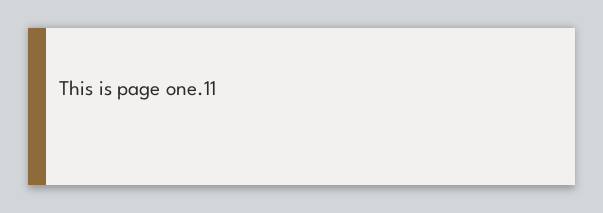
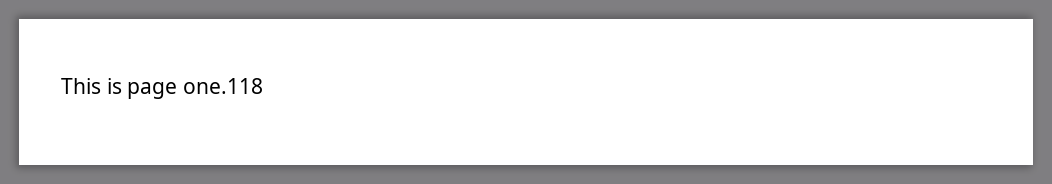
[166,81,217,96] one.11 -> [183,78,264,94] one.118

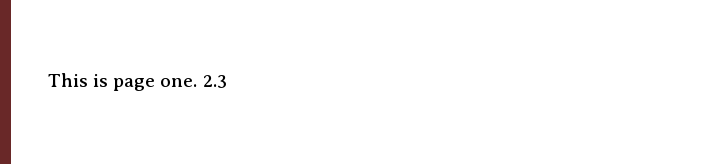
[183,78,264,94] one.118 -> [160,75,227,88] one. 2.3

